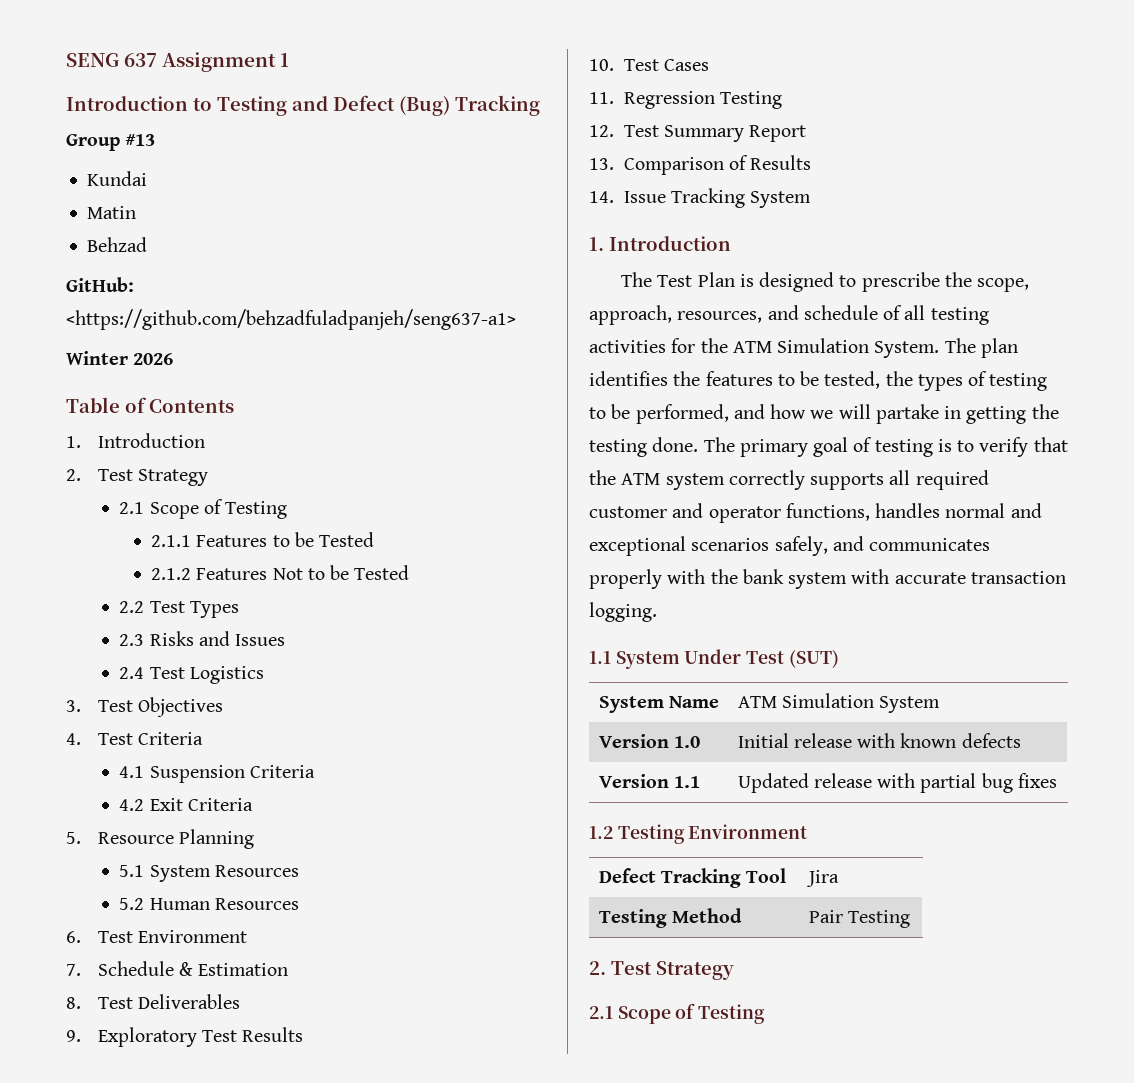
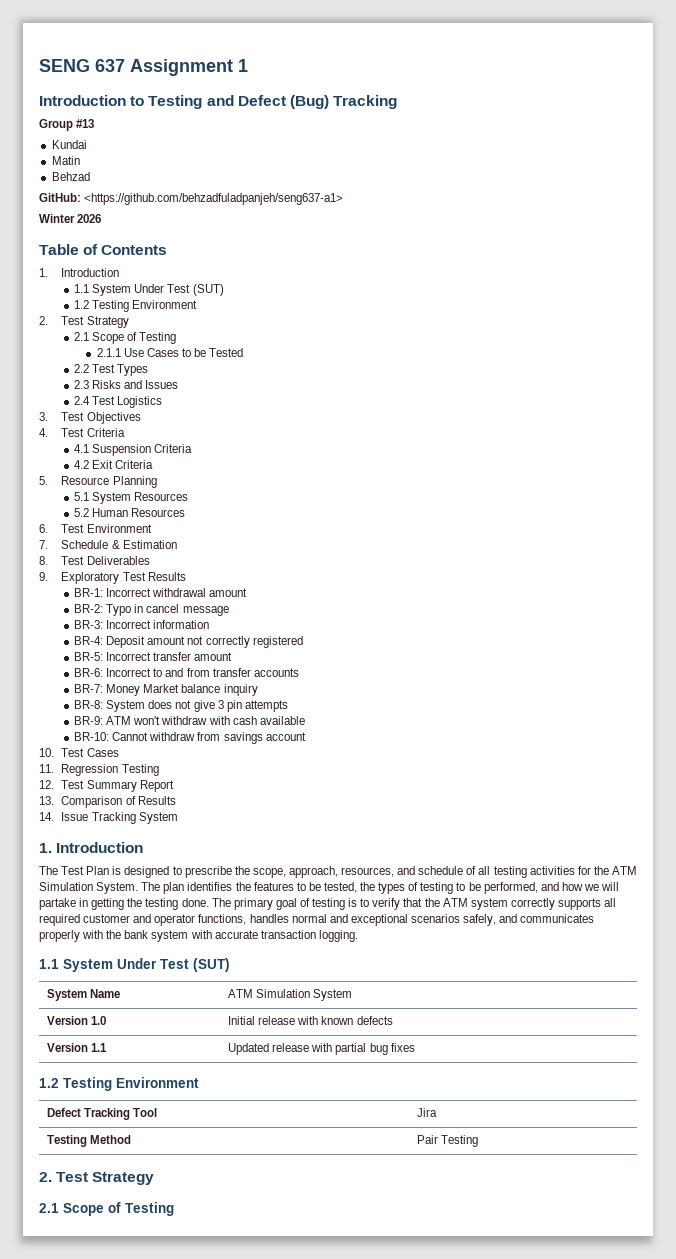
(205, 440) none -> [74,284,224,296] [74,300,198,312] // 1.1 System Under Test (SUT) // 1.2 Testing Environment
[196,532,375,547] [151,568,303,580] Features to be Tested // 2.1.2 Features Not -> [123,348,179,357] Use Cases
(304, 1034) none -> [74,588,248,597] [74,604,229,616] [74,620,210,629] [74,636,303,648] [74,652,233,661] [74,668,299,677] [74,684,258,696] [74,700,288,712] [74,716,305,725] [74,732,306,744] // BR-1: Incorrect withdrawal amount // BR-2: Typo in cancel message // BR-3: Incorrect information // BR-4: Deposit amount not correctly registered // BR-5: Incorrect transfer amount // BR-6: Incorrect to and from transfer accounts // BR-7: Money Market balance inquiry // BR-8: System does not give 3 pin attempts // BR-9: ATM won't withdraw with cash available // BR-10: Cannot withdraw from savings account

